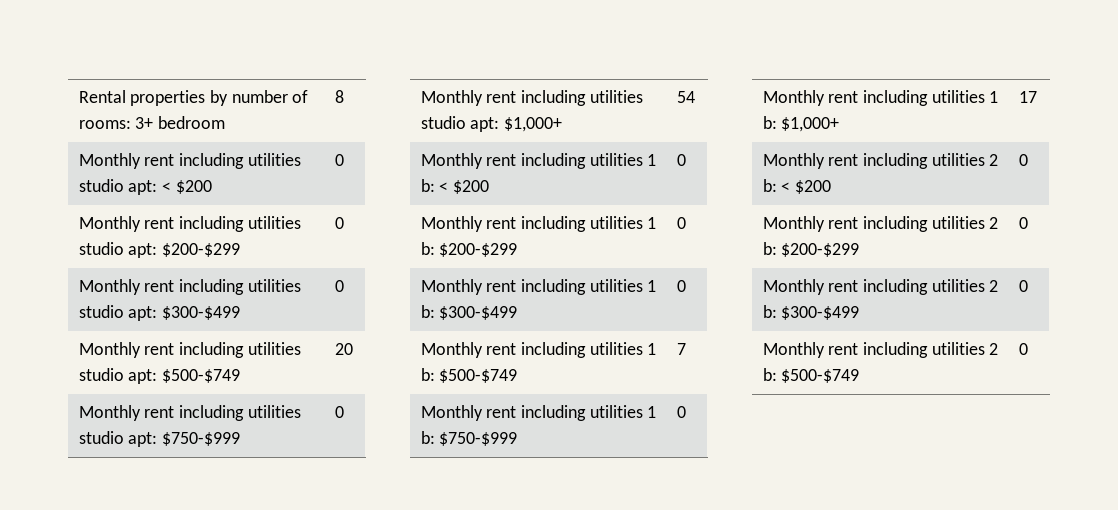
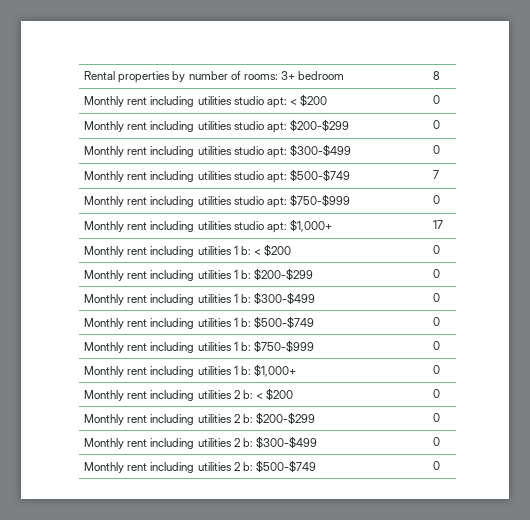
[334,343,353,355] 20 -> [433,170,440,179] 7
[676,91,695,103] 54 -> [433,220,444,229] 17
[676,343,686,355] 7 -> [433,317,441,326] 0
[1018,91,1037,103] 17 -> [433,365,441,374] 0

